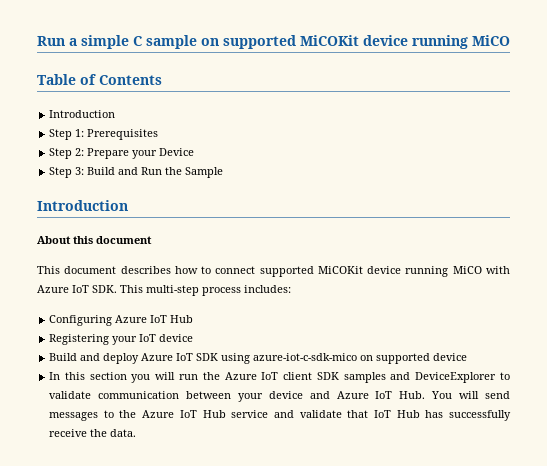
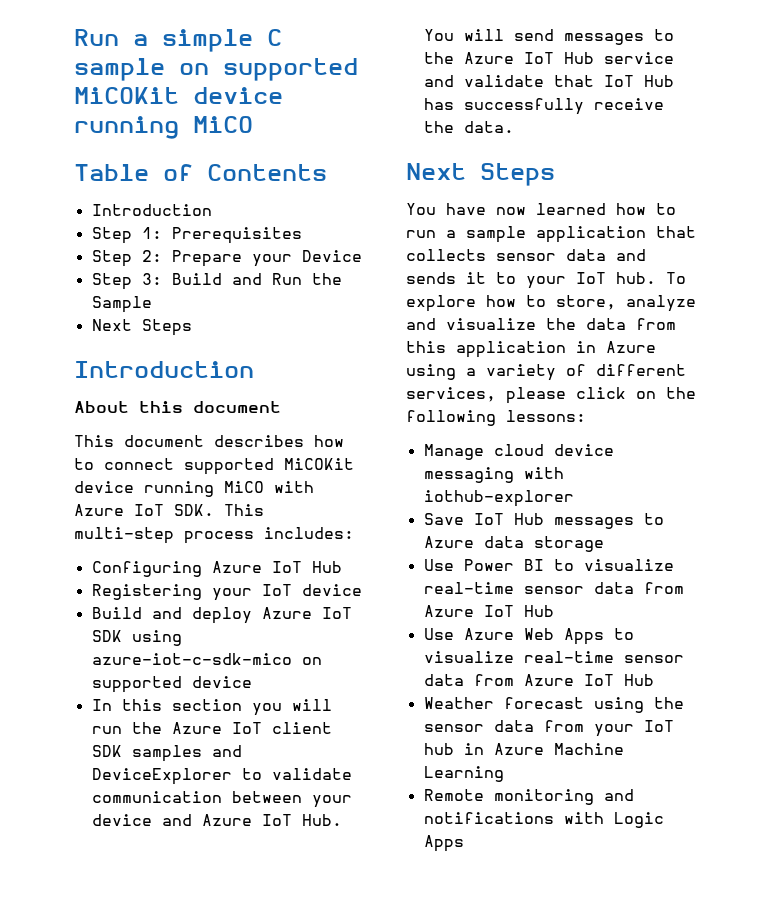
(224, 172) none -> [91,319,192,336] // Next Steps
(137, 433) none -> [406,163,555,186] [406,203,676,215] [406,226,696,243] [406,249,646,261] [406,272,686,289] [406,295,696,312] [406,318,676,330] [406,341,656,358] [406,364,686,381] [406,387,696,404] [406,410,586,426] [423,444,614,460] [423,467,564,483] [423,490,574,507] [423,513,664,529] [423,536,604,552] [423,559,674,571] [423,582,684,594] [423,605,554,617] [423,628,634,645] [423,651,684,663] [423,674,654,686] [423,697,684,713] [423,720,674,737] [423,743,624,755] [423,766,504,782] [423,789,634,805] [423,812,664,828] [423,835,464,852] // Next Steps // You have now learned how to run a sample application that collects sensor data and sends it to your IoT hub. To explore how to store, analyze and visualize the data from this application in Azure using a variety of different services, please click on the following lessons: // Manage cloud device messaging with iothub-explorer // Save IoT Hub messages to Azure data storage // Use Power BI to visualize real-time sensor data from Azure IoT Hub // Use Azure Web Apps to visualize real-time sensor data from Azure IoT Hub // Weather forecast using the sensor data from your IoT hub in Azure Machine Learning // Remote monitoring and notifications with Logic Apps

